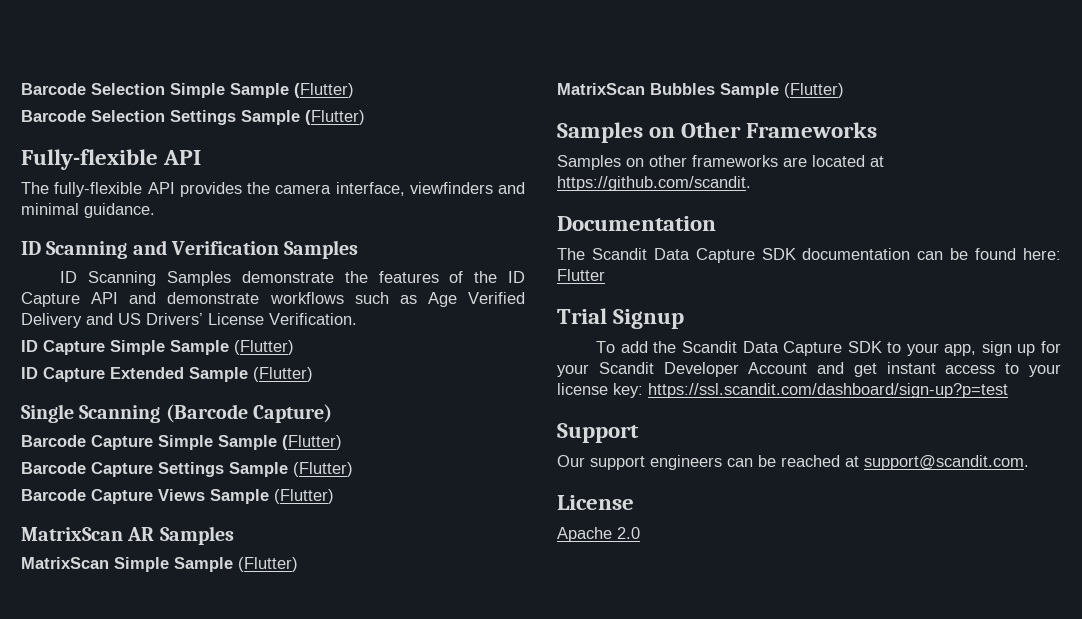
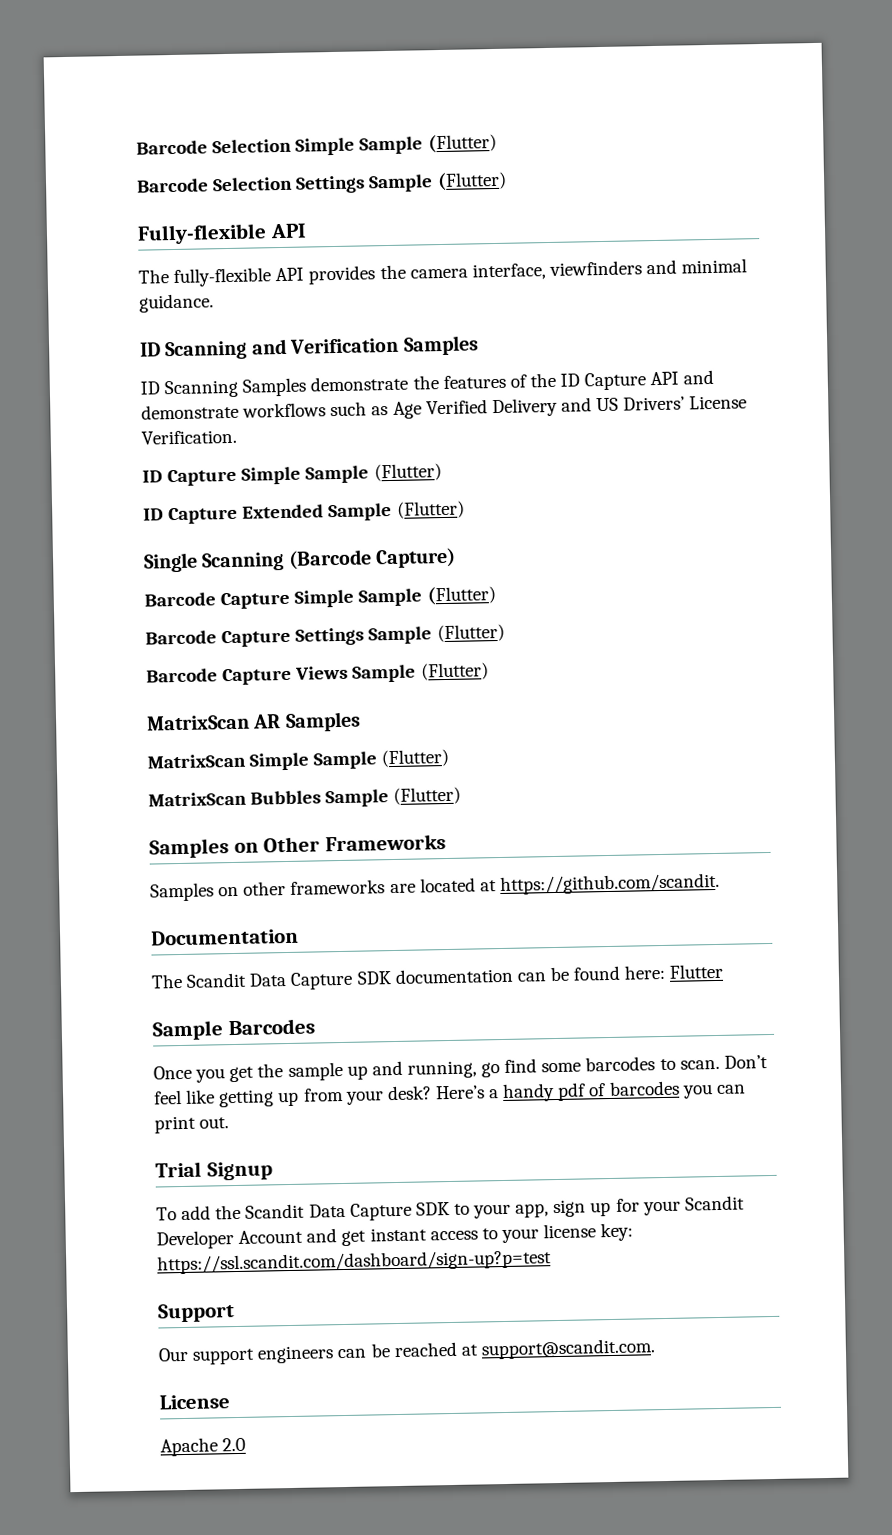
(605, 275) none -> [152,1018,315,1041] [153,1055,768,1083] [153,1080,746,1108] [154,1115,230,1134] // Sample Barcodes // Once you get the sample up and running, go find some barcodes to scan. Don’t feel like getting up from your desk? Here’s a handy pdf of barcodes you can print out.

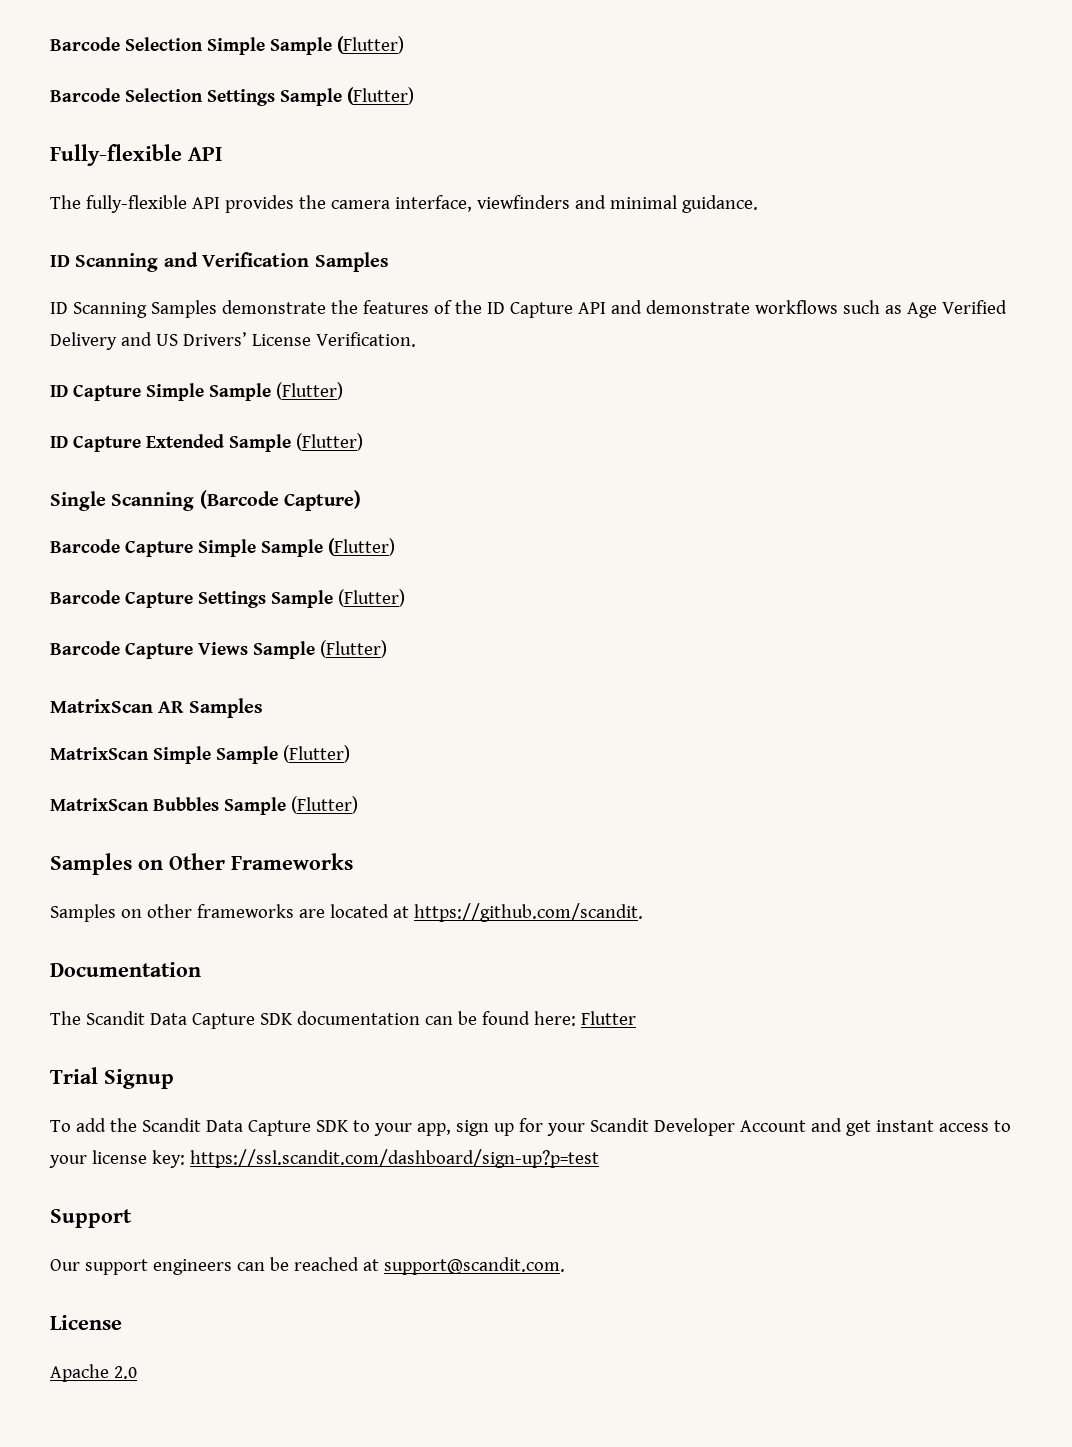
[152,1018,315,1041] [153,1055,768,1083] [153,1080,746,1108] [154,1115,230,1134] // Sample Barcodes // Once you get the sample up and running, go find some barcodes to scan. Don’t feel like getting up from your desk? Here’s a handy pdf of barcodes you can print out. -> (636, 1018) none

